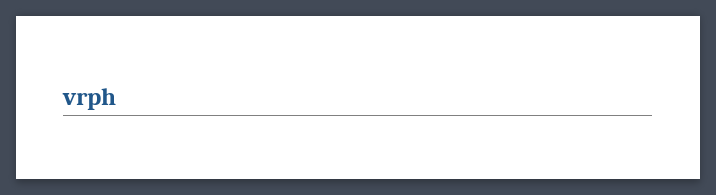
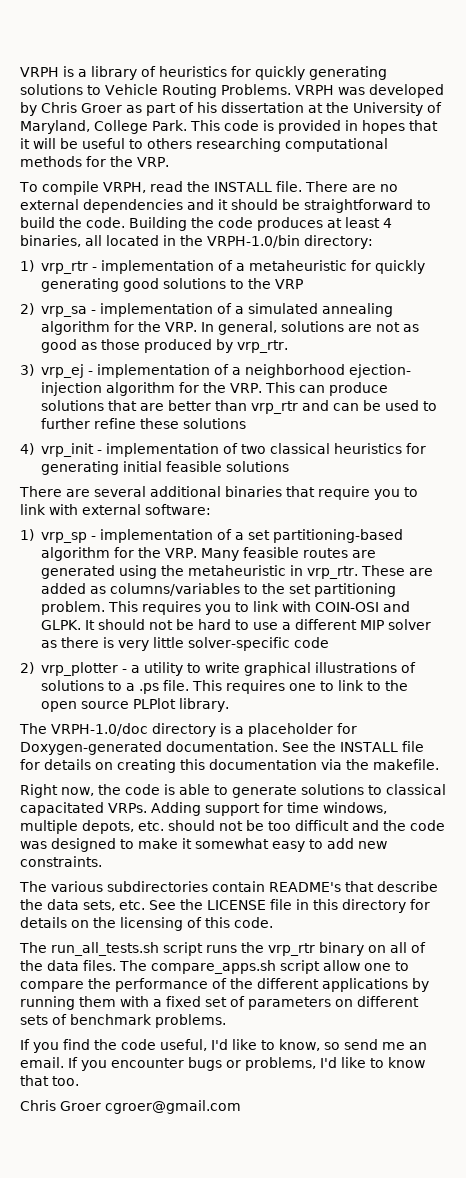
[62,88,116,110] vrph -> [20,66,387,80] [20,84,444,98] [20,102,442,116] [20,120,438,134] [20,138,388,152] [20,156,169,167] [19,181,398,195] [20,199,431,213] [20,217,392,231] [20,235,373,249] [20,260,425,274] [40,278,303,292] [20,303,393,317] [40,321,419,335] [40,339,288,353] [20,364,411,378] [40,382,388,396] [40,400,437,414] [40,418,246,429] [20,443,426,457] [40,461,289,475] [19,486,418,500] [20,504,211,515] [20,529,403,543] [40,547,376,561] [40,565,433,579] [40,583,396,597] [40,601,410,615] [40,619,431,630] [40,637,329,651] [20,662,416,676] [40,680,408,694] [40,698,229,712] [19,723,357,737] [20,741,424,755] [20,759,439,773] [20,784,446,798] [20,802,387,816] [20,820,445,834] [20,838,387,852] [20,856,102,867] [19,881,438,892] [20,899,430,913] [20,917,273,931] [19,942,426,956] [20,960,409,974] [20,978,429,992] [20,996,419,1010] [20,1014,226,1028] [20,1039,427,1053] [20,1057,425,1071] [20,1075,79,1086] [20,1100,241,1114] VRPH is a library of heuristics for quickly generating solutions to Vehicle Routing Problems. VRPH was developed by Chris Groer as part of his dissertation at the University of Maryland, College Park. This code is provided in hopes that it will be useful to others researching computational methods for the VRP. // To compile VRPH, read the INSTALL file. There are no external dependencies and it should be straightforward to build the code. Building the code produces at least 4 binaries, all located in the VRPH-1.0/bin directory: // 1) vrp_rtr - implementation of a metaheuristic for quickly generating good solutions to the VRP // 2) vrp_sa - implementation of a simulated annealing algorithm for the VRP. In general, solutions are not as good as those produced by vrp_rtr. // 3) vrp_ej - implementation of a neighborhood ejection- injection algorithm for the VRP. This can produce solutions that are better than vrp_rtr and can be used to further refine these solutions // 4) vrp_init - implementation of two classical heuristics for generating initial feasible solutions // There are several additional binaries that require you to link with external software: // 1) vrp_sp - implementation of a set partitioning-based algorithm for the VRP. Many feasible routes are generated using the metaheuristic in vrp_rtr. These are added as columns/variables to the set partitioning problem. This requires you to link with COIN-OSI and GLPK. It should not be hard to use a different MIP solver as there is very little solver-specific code // 2) vrp_plotter - a utility to write graphical illustrations of solutions to a .ps file. This requires one to link to the open source PLPlot library. // The VRPH-1.0/doc directory is a placeholder for Doxygen-generated documentation. See the INSTALL file for details on creating this documentation via the makefile. // Right now, the code is able to generate solutions to classical capacitated VRPs. Adding support for time windows, multiple depots, etc. should not be too difficult and the code was designed to make it somewhat easy to add new constraints. // The various subdirectories contain README's that describe the data sets, etc. See the LICENSE file in this directory for details on the licensing of this code. // The run_all_tests.sh script runs the vrp_rtr binary on all of the data files. The compare_apps.sh script allow one to compare the performance of the different applications by running them with a fixed set of parameters on different sets of benchmark problems. // If you find the code useful, I'd like to know, so send me an email. If you encounter bugs or problems, I'd like to know that too. // Chris Groer cgroer@gmail.com

